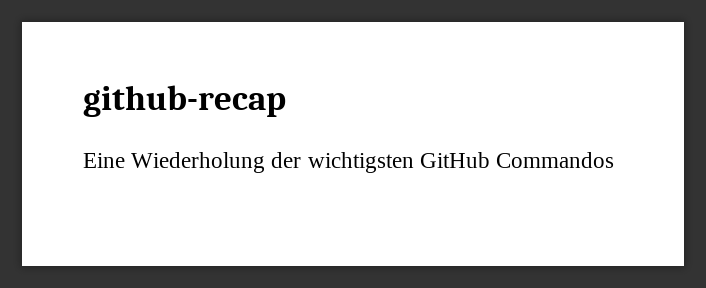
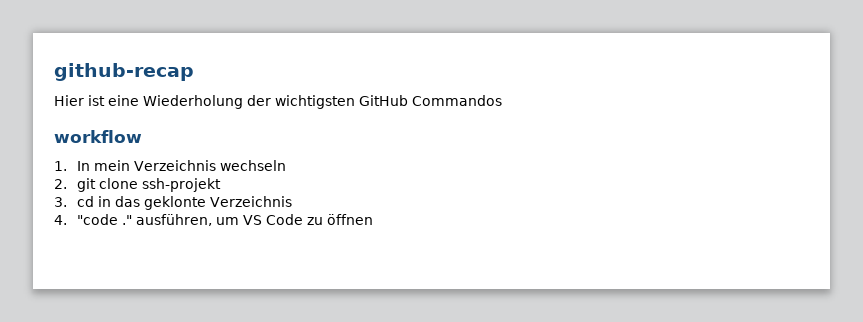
[83,153,125,168] Eine -> [54,95,139,106] Hier ist eine
(615, 160) none -> [54,130,142,143] [54,160,286,171] [54,178,221,192] [54,196,292,210] [54,214,373,226] // workflow // 1. In mein Verzeichnis wechseln // 2. git clone ssh-projekt // 3. cd in das geklonte Verzeichnis // 4. "code ." ausführen, um VS Code zu öffnen

